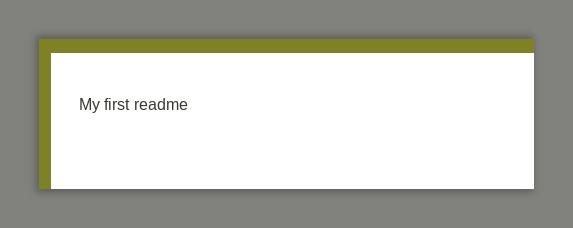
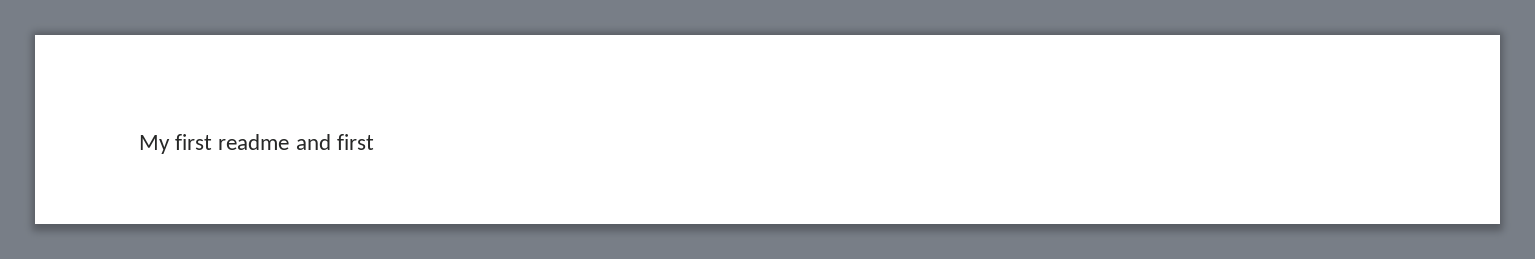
(188, 104) none -> [295,134,374,150] and first

